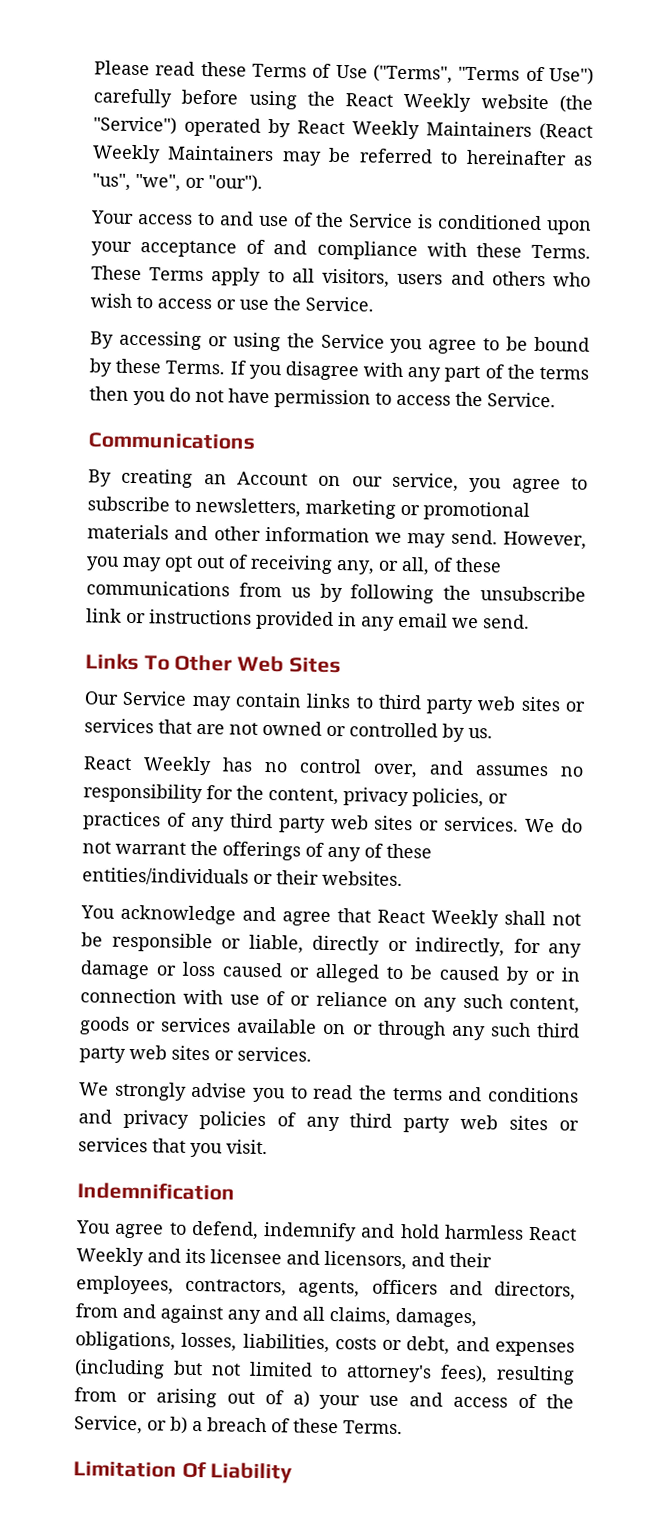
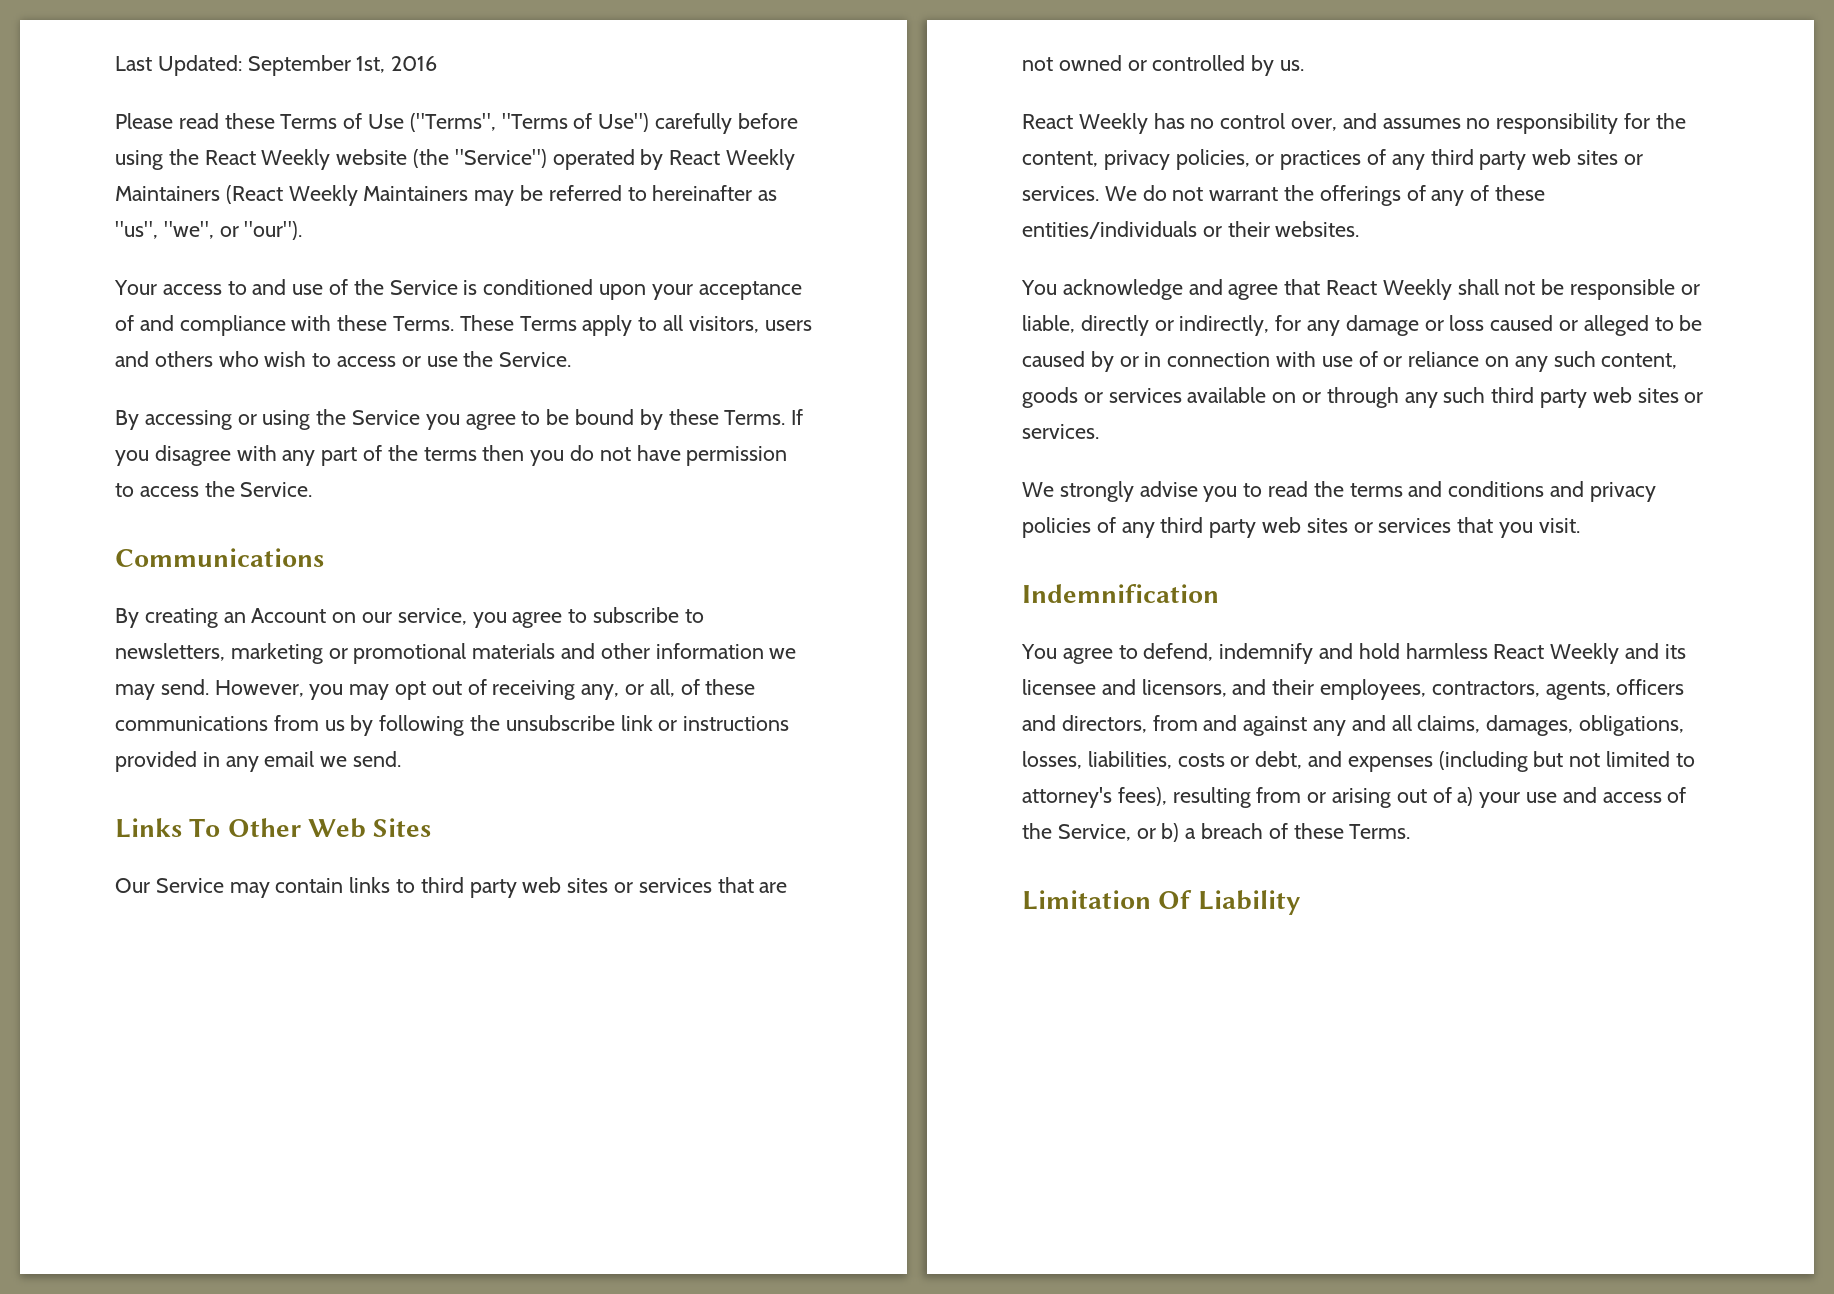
(94, 68) none -> [115,55,438,76] Last Updated: September 1st, 2016 //

